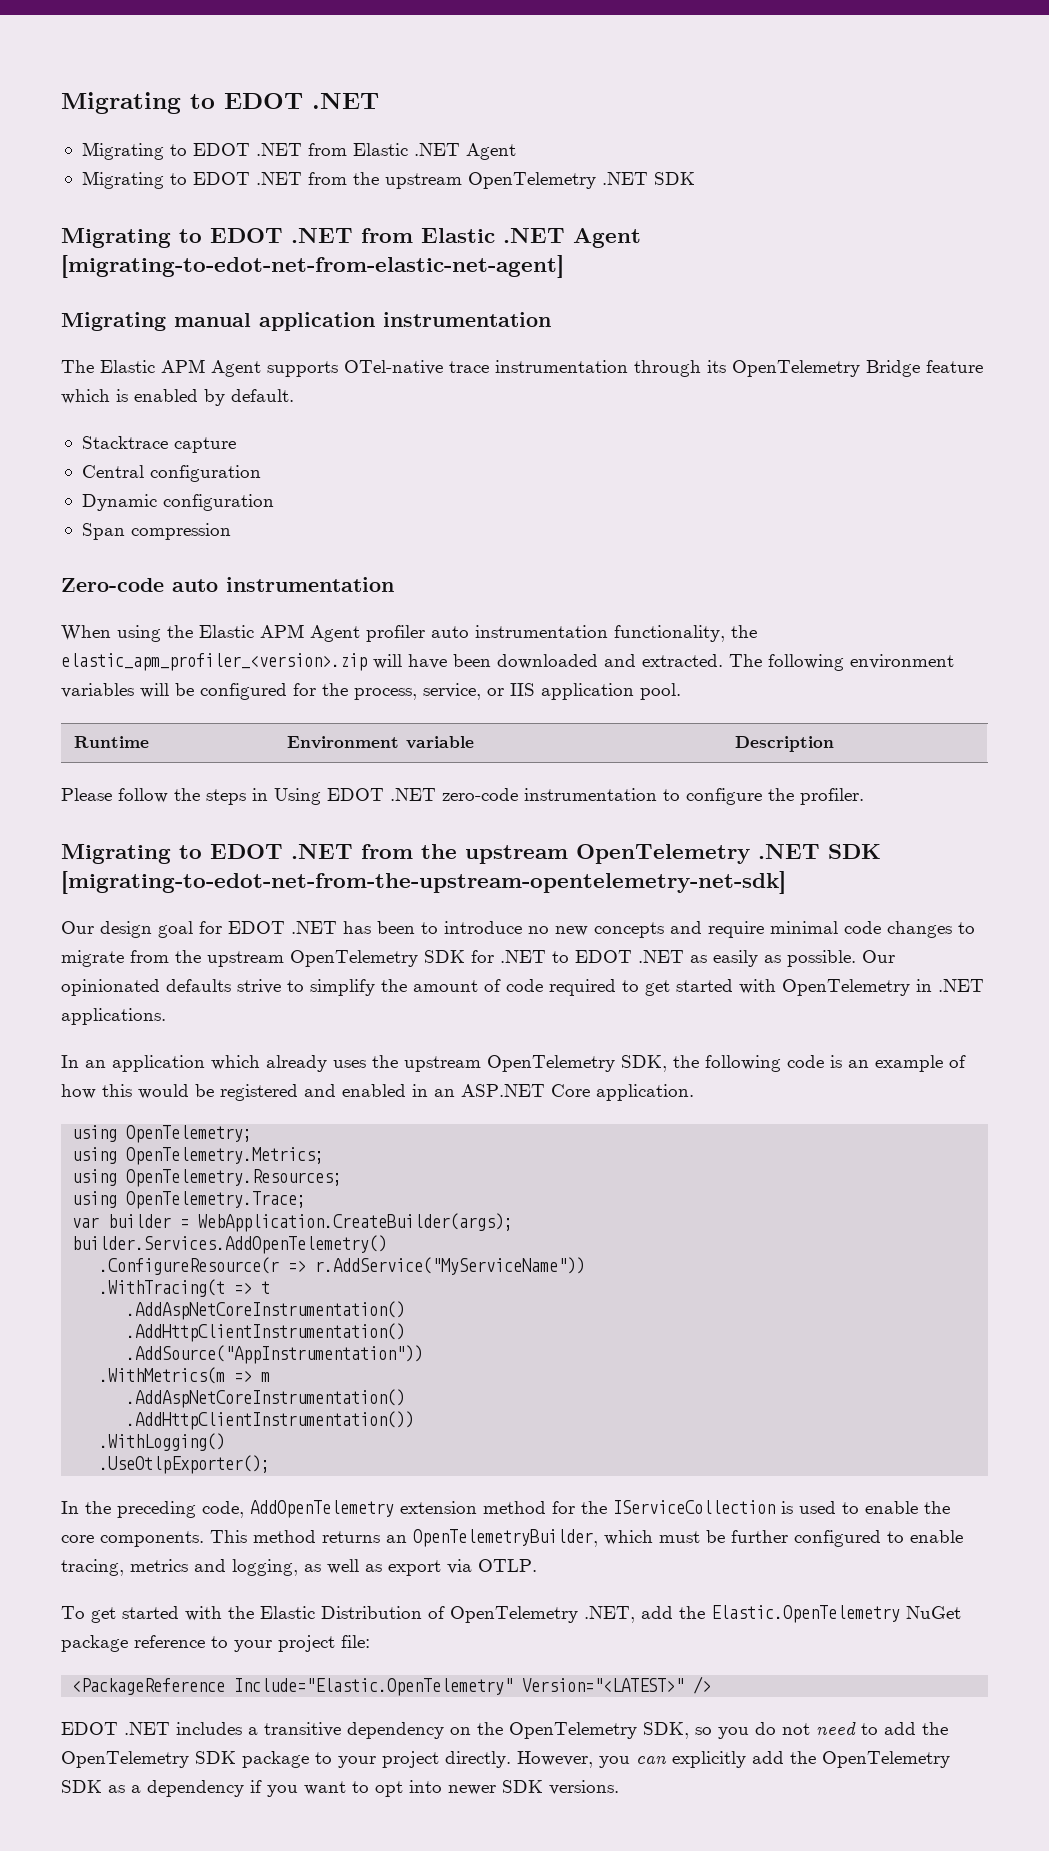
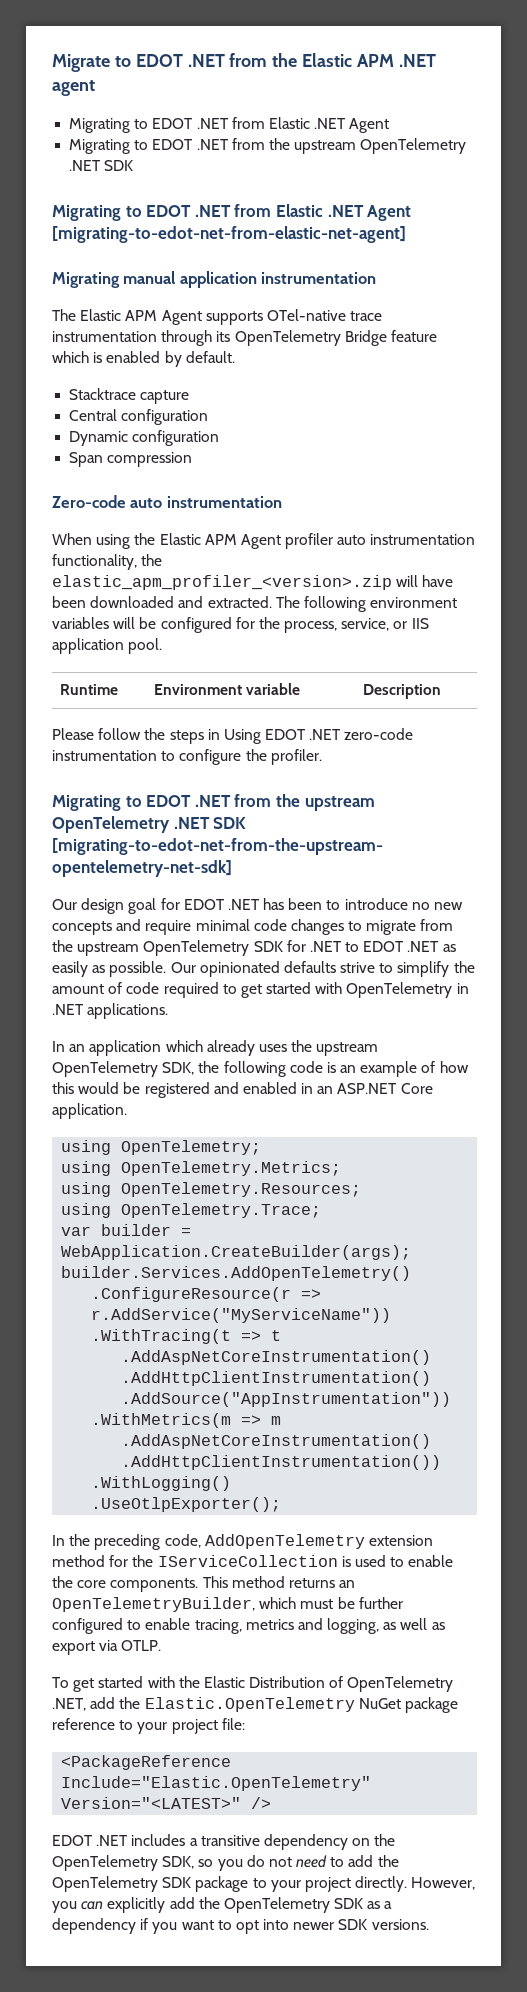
[61,92,379,114] Migrating to EDOT .NET -> [52,53,436,72] [52,80,95,96] Migrate to EDOT .NET from the Elastic APM .NET agent

